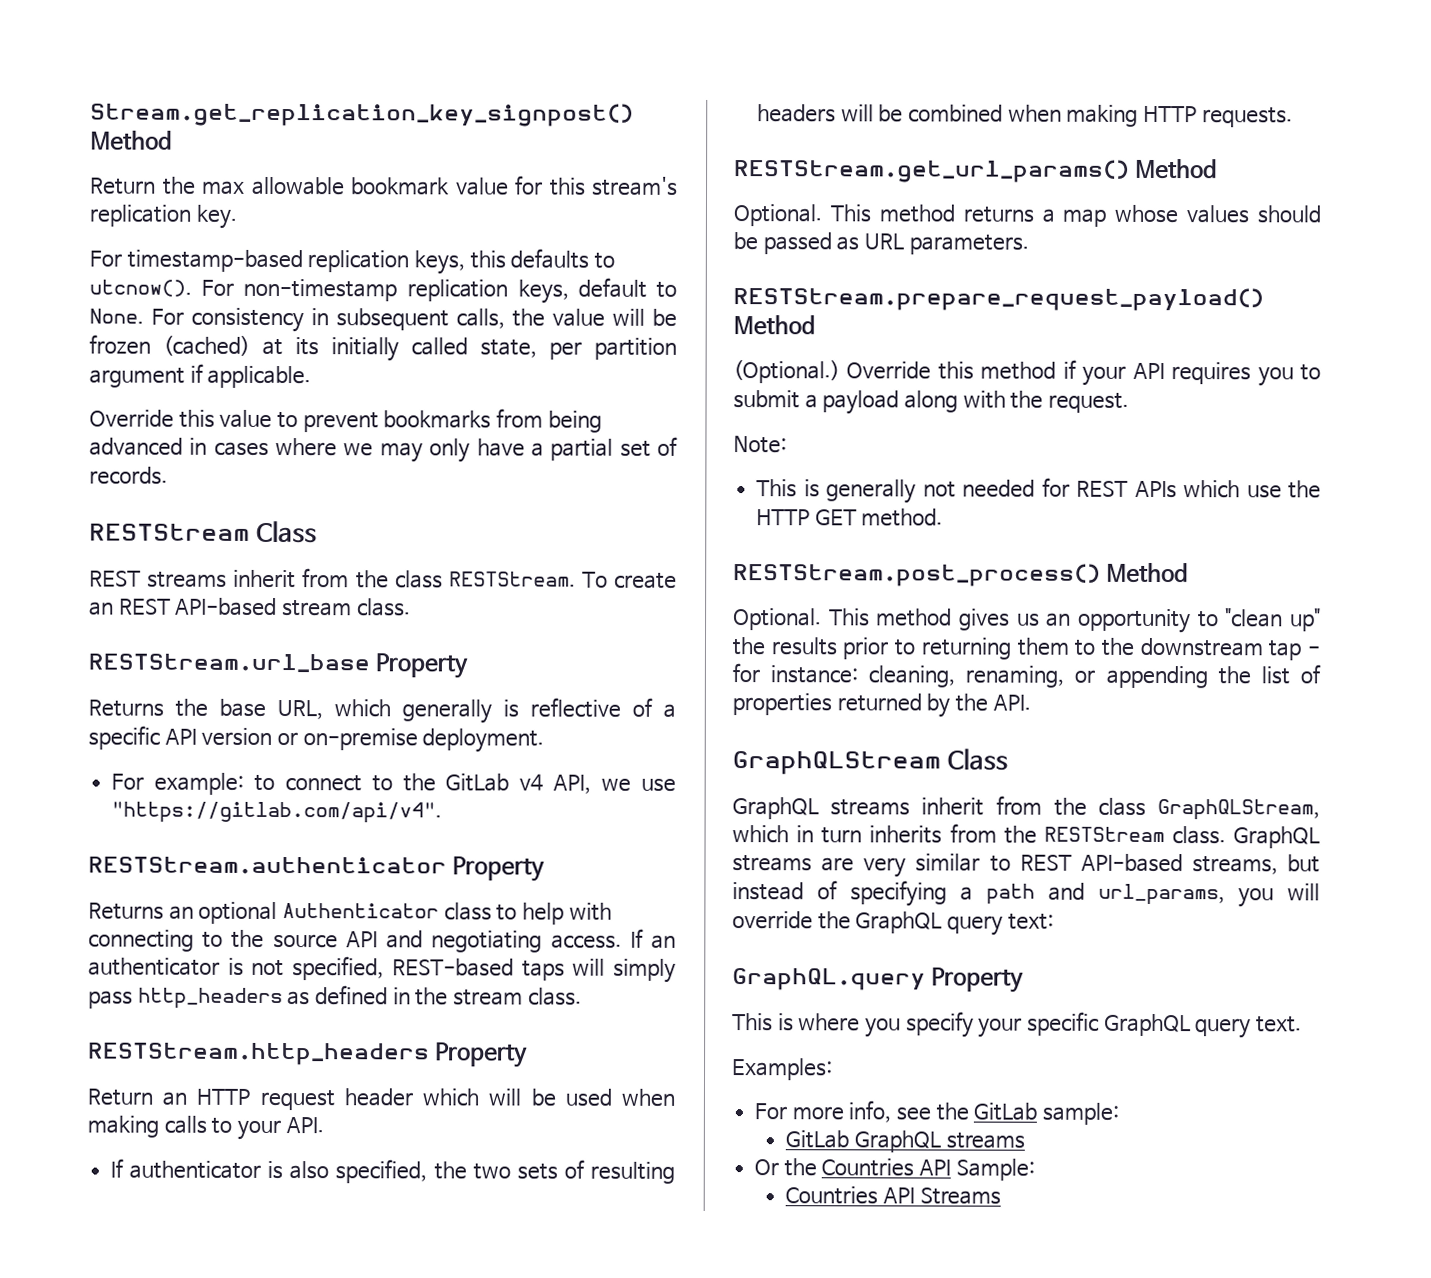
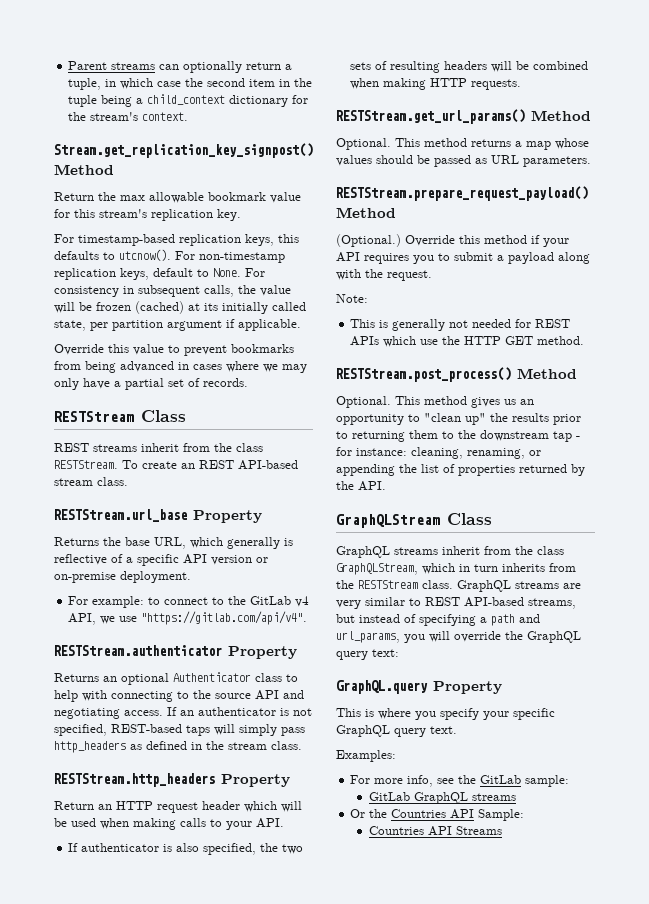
(90, 114) none -> [68,61,293,73] [68,78,313,90] [68,94,309,107] [68,112,189,121] Parent streams can optionally return a tuple, in which case the second item in the tuple being a child_context dictionary for the stream's context. //

